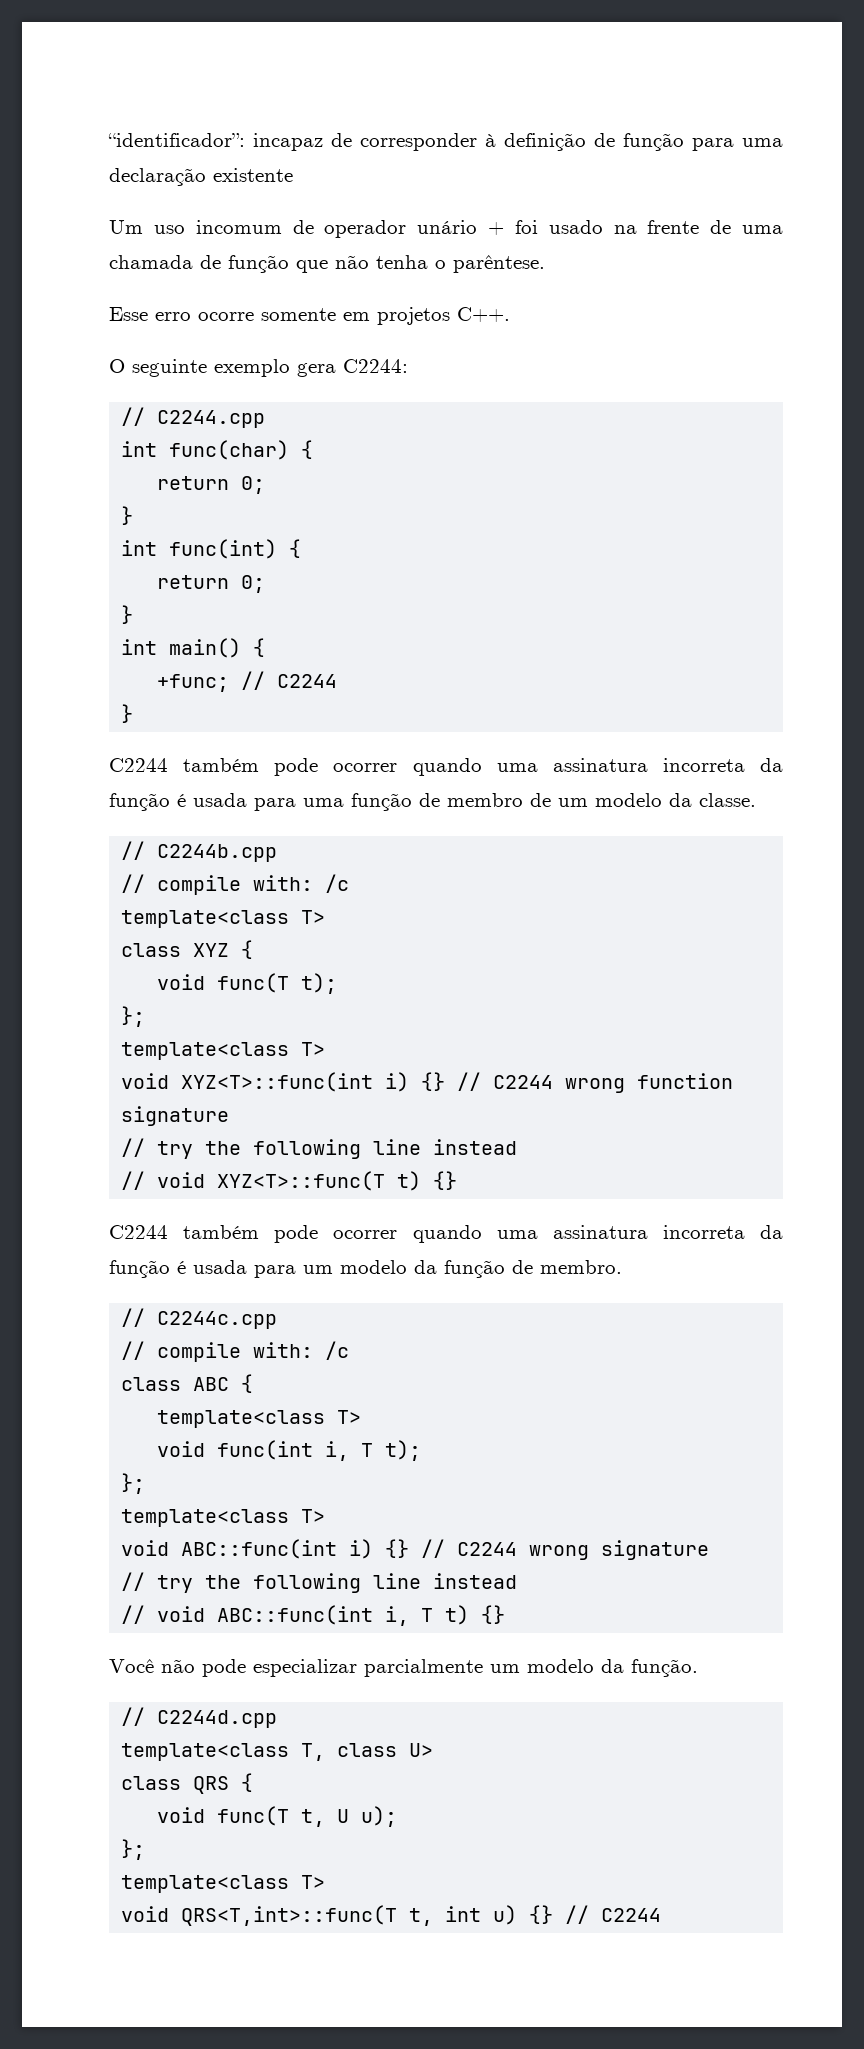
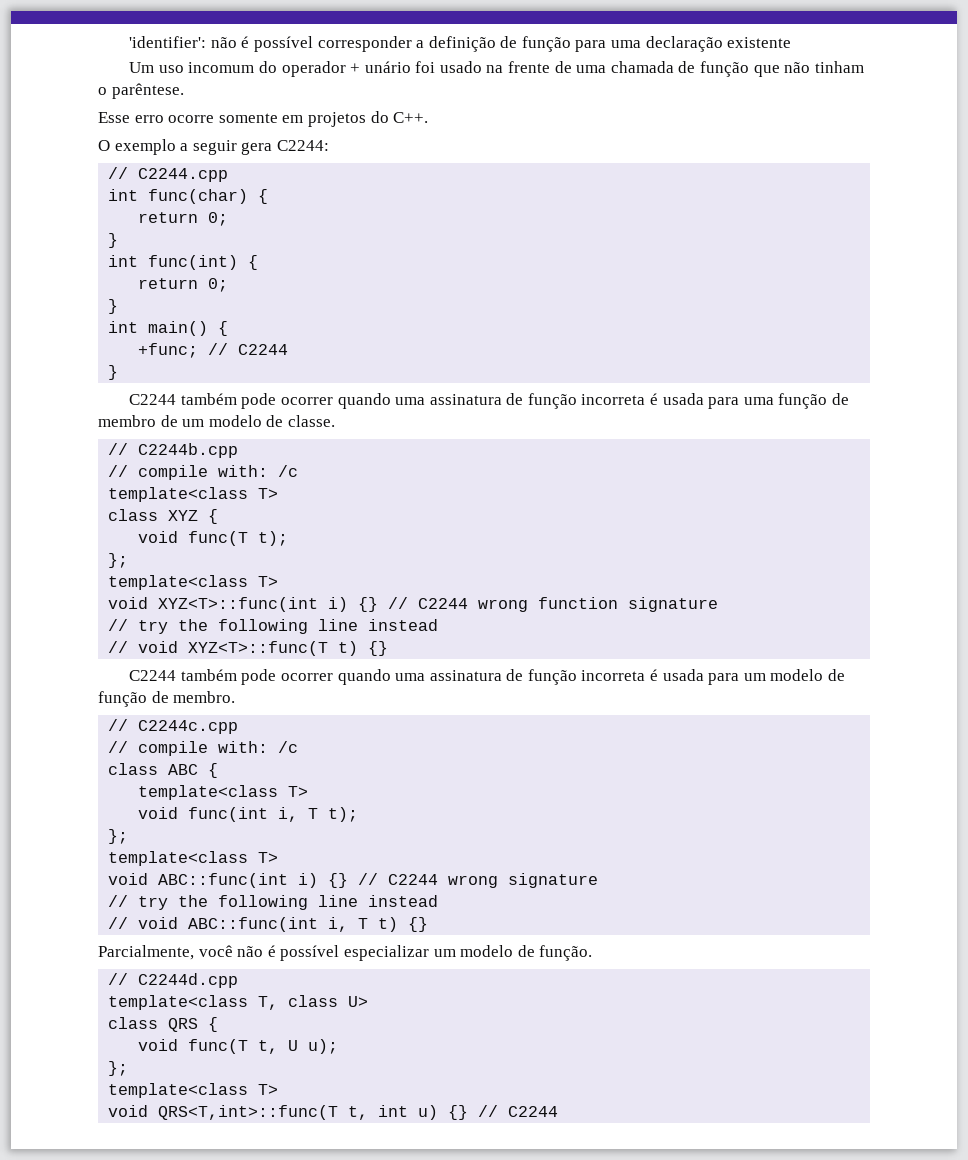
[108,133,496,151] “identificador”: incapaz de corresponder à -> [129,36,425,52] 'identifier': não é possível corresponder a
[292,220,504,238] de operador unário + -> [258,61,411,77] do operador + unário
[376,255,428,269] tenha -> [814,61,864,73] tinham
(450, 316) none -> [370,111,389,123] do
[132,359,290,377] seguinte exemplo -> [114,139,237,155] exemplo a seguir
[662,758,783,772] [109,793,170,811] incorreta da função -> [506,393,646,409] de função incorreta
[669,793,692,807] da -> [266,415,284,427] de
[662,1225,783,1239] [109,1260,170,1278] incorreta da função -> [506,669,646,685] de função incorreta
[414,1260,437,1274] da -> [828,669,846,681] de
[109,1659,624,1677] Você não pode especializar parcialmente um modelo da -> [98,945,535,961] Parcialmente, você não é possível especializar um modelo de

